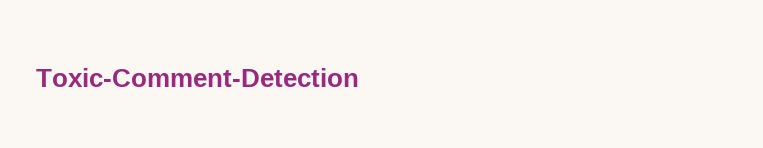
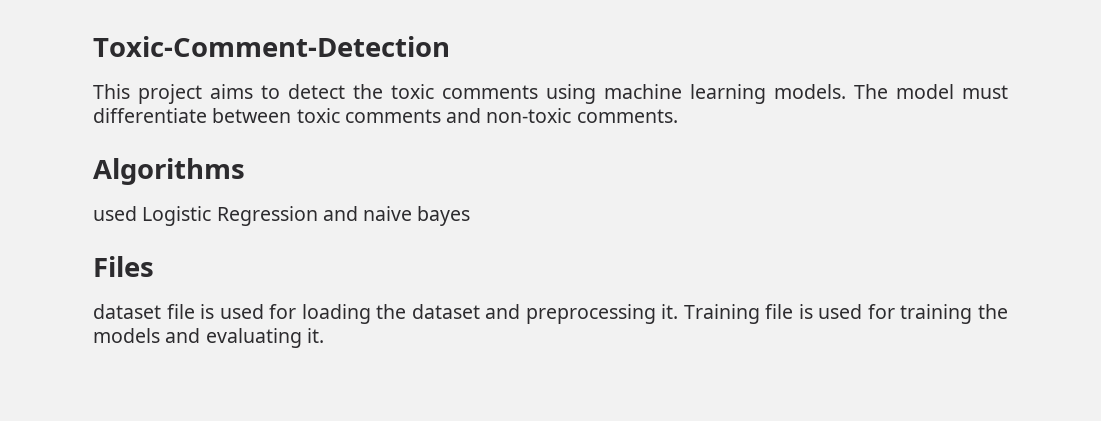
(359, 77) none -> [93,84,1008,104] [93,108,678,123] [93,158,245,185] [93,206,471,226] [93,256,154,277] [93,304,1008,324] [93,328,324,348] // This project aims to detect the toxic comments using machine learning models. The model must differentiate between toxic comments and non-toxic comments. // Algorithms // used Logistic Regression and naive bayes // Files // dataset file is used for loading the dataset and preprocessing it. Training file is used for training the models and evaluating it.

